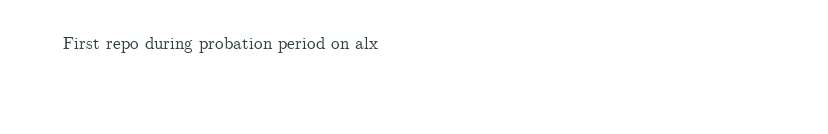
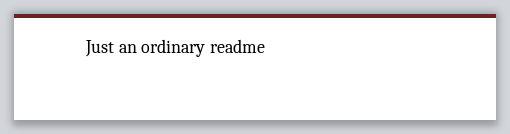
[63,37,378,53] First repo during probation period on alx -> [85,39,266,57] Just an ordinary readme

